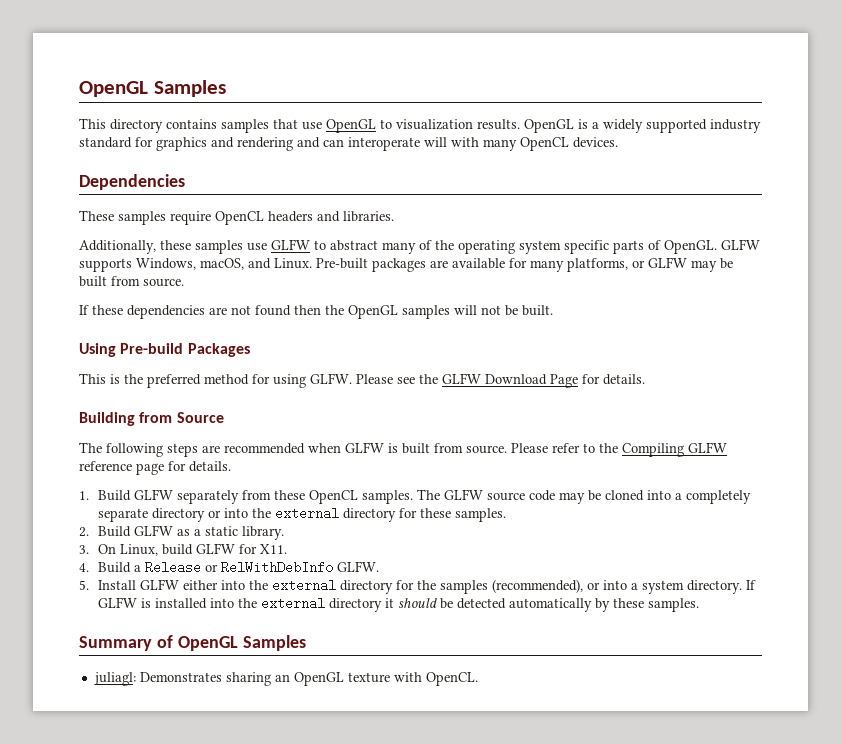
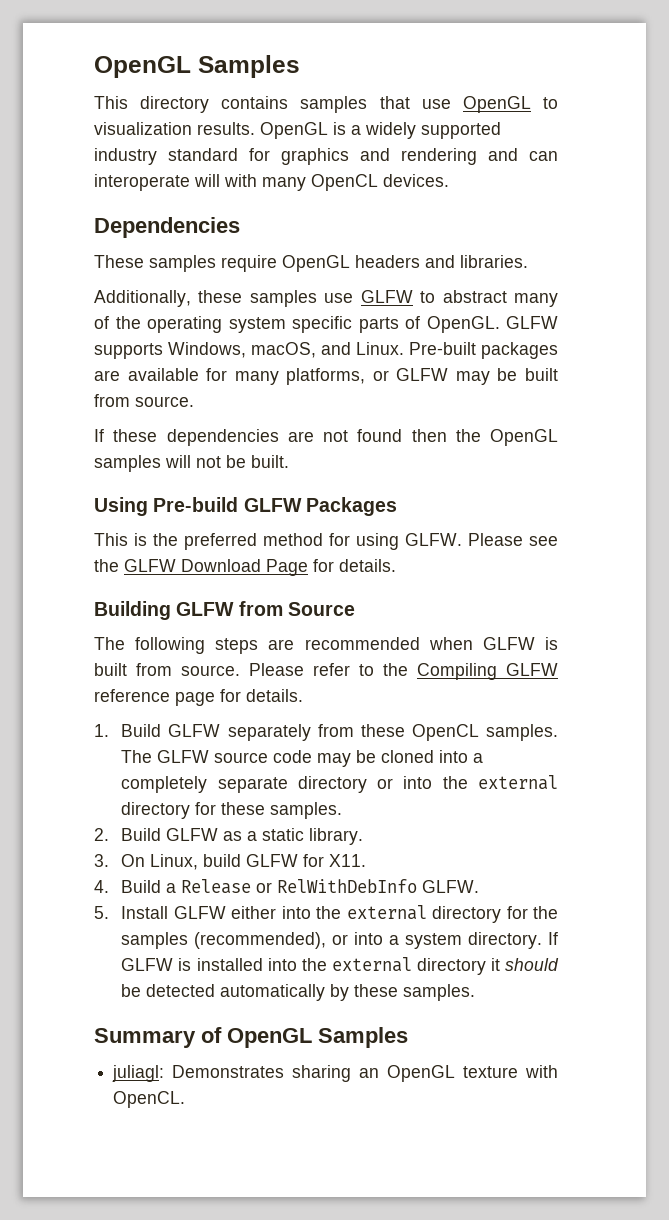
[215,211,264,225] OpenCL -> [282,255,350,272] OpenGL
(184, 348) none -> [243,498,302,512] GLFW
(135, 419) none -> [176,602,235,616] GLFW

